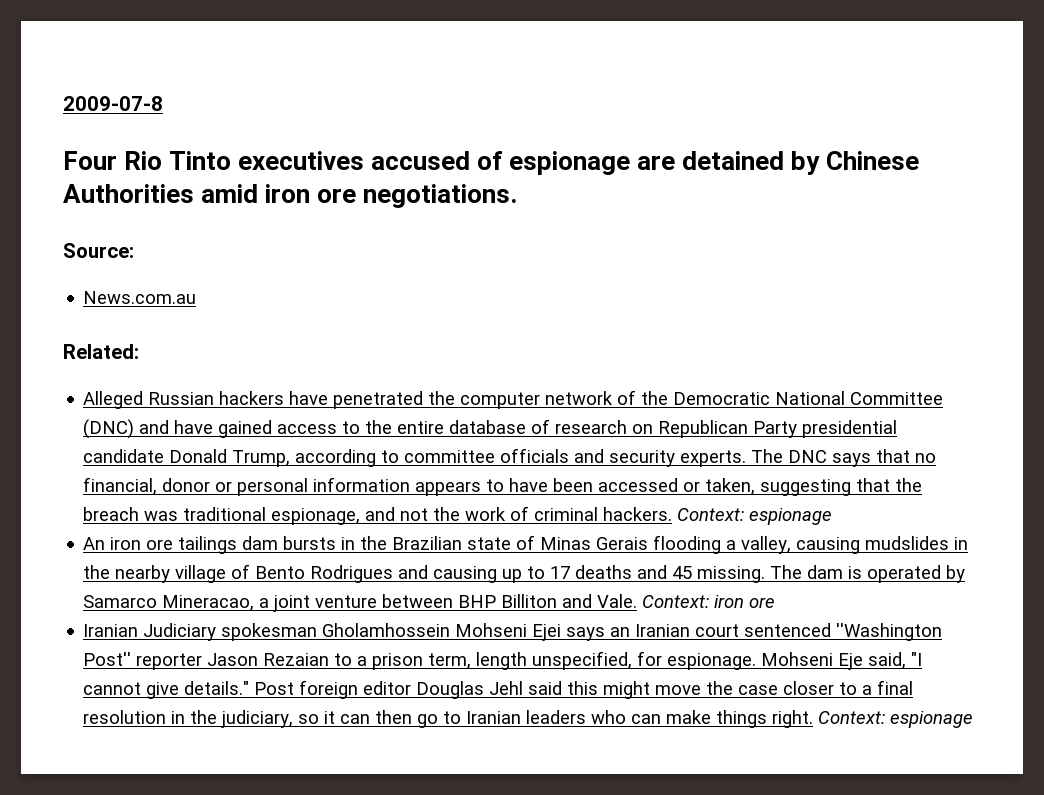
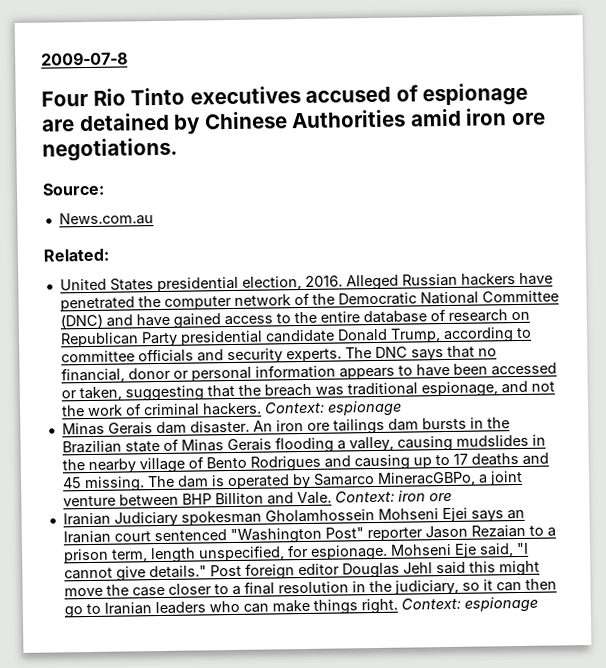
(139, 351) none -> [59,275,343,293] United States presidential election, 2016.
(833, 516) none -> [61,420,250,436] Minas Gerais dam disaster.
[162,595,255,611] Mineracao, -> [376,471,476,487] MineracGBPo,
[836,623,943,641] [83,652,132,666] ''Washington Post'' -> [229,527,364,545] "Washington Post"

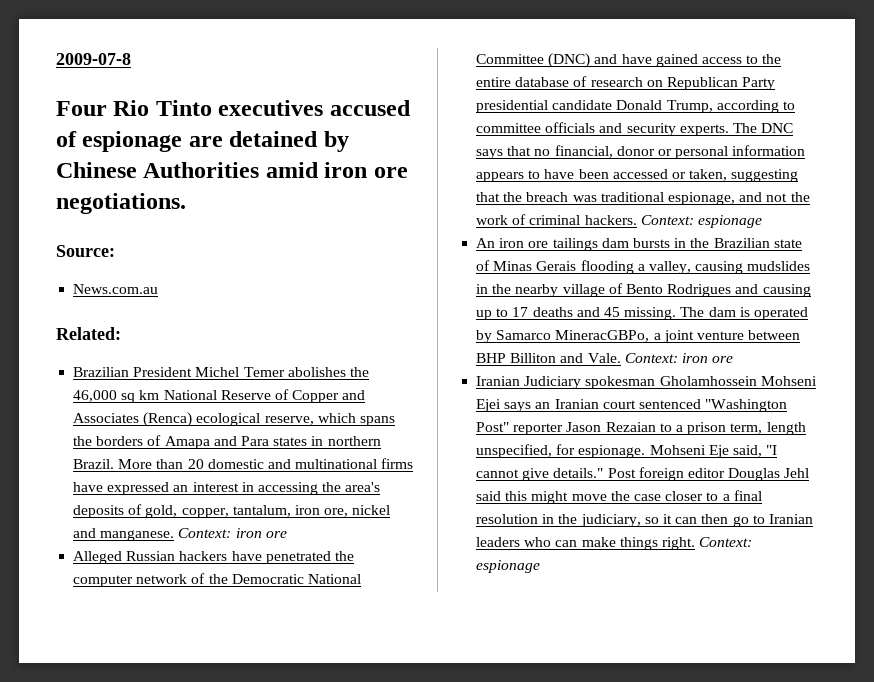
[59,275,343,293] United States presidential election, 2016. -> [73,367,369,377] [73,389,366,403] [73,412,395,427] [73,435,381,449] [73,458,414,469] [73,482,381,495] [73,504,391,518] [73,528,287,541] Brazilian President Michel Temer abolishes the 46,000 sq km National Reserve of Copper and Associates (Renca) ecological reserve, which spans the borders of Amapa and Para states in northern Brazil. More than 20 domestic and multinational firms have expressed an interest in accessing the area's deposits of gold, copper, tantalum, iron ore, nickel and manganese. Context: iron ore //
[61,420,250,436] Minas Gerais dam disaster. -> (762, 221) none

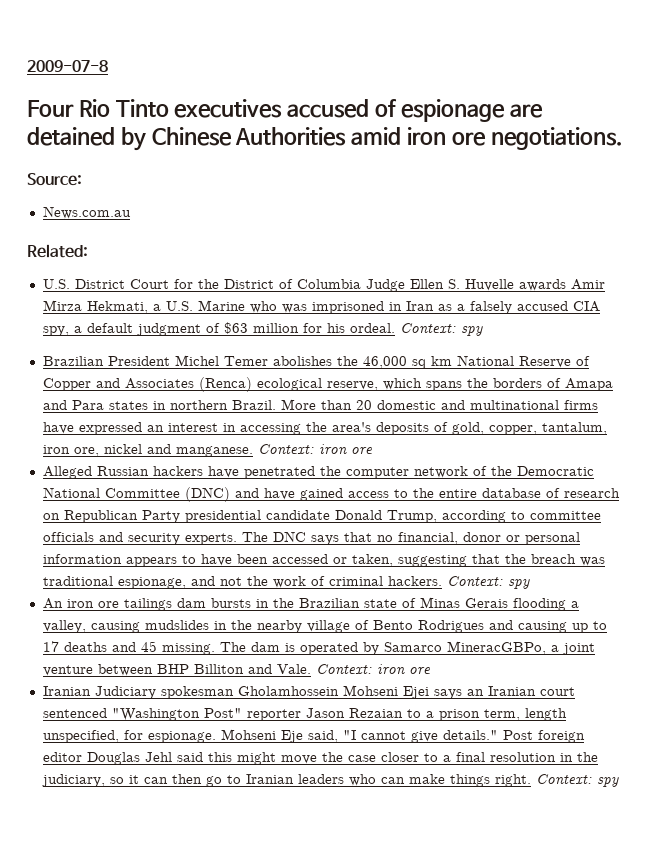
(121, 333) none -> [42,279,605,292] [42,300,600,314] [42,322,483,336] // U.S. District Court for the District of Columbia Judge Ellen S. Huvelle awards Amir Mirza Hekmati, a U.S. Marine who was imprisoned in Iran as a falsely accused CIA spy, a default judgment of $63 million for his ordeal. Context: spy
[697,215,762,228] espionage -> [507,579,530,589] spy
[476,560,541,573] espionage -> [596,777,619,787] spy

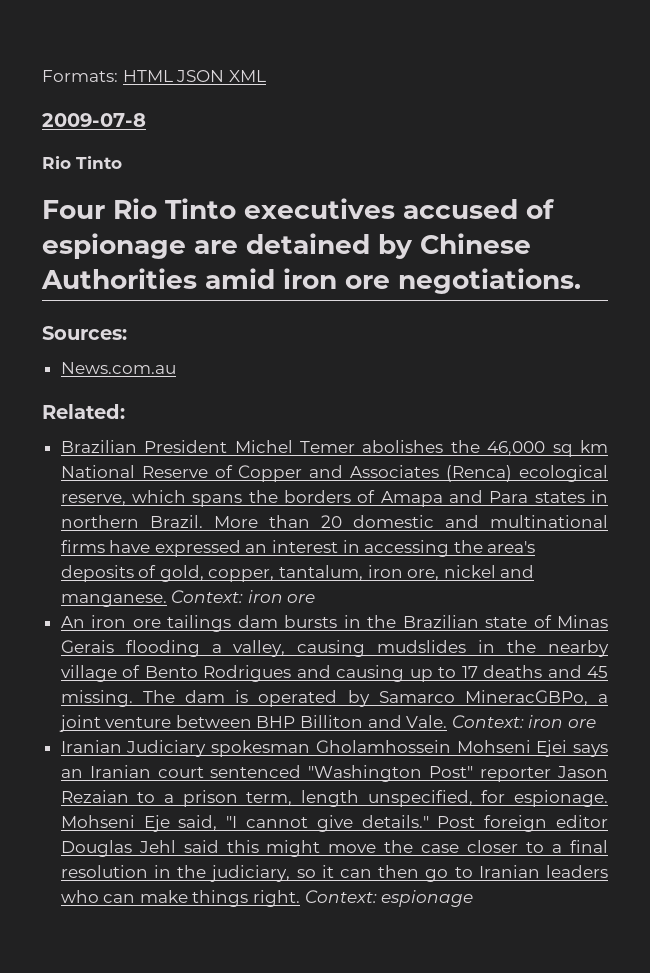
(27, 66) none -> [42,70,266,82] Formats: HTML JSON XML //
(108, 66) none -> [42,156,122,169] // Rio Tinto
[27,173,82,186] Source: -> [42,326,127,340] Sources:
[42,279,605,292] [42,300,600,314] [42,322,483,336] // U.S. District Court for the District of Columbia Judge Ellen S. Huvelle awards Amir Mirza Hekmati, a U.S. Marine who was imprisoned in Iran as a falsely accused CIA spy, a default judgment of $63 million for his ordeal. Context: spy -> (125, 411) none
[42,466,594,479] [42,487,620,502] [42,510,601,523] [42,531,580,545] [42,554,605,567] [42,576,530,589] // Alleged Russian hackers have penetrated the computer network of the Democratic National Committee (DNC) and have gained access to the entire database of research on Republican Party presidential candidate Donald Trump, according to committee officials and security experts. The DNC says that no financial, donor or personal information appears to have been accessed or taken, suggesting that the breach was traditional espionage, and not the work of criminal hackers. Context: spy -> (316, 598) none
[596,777,619,787] spy -> [381,890,474,907] espionage

